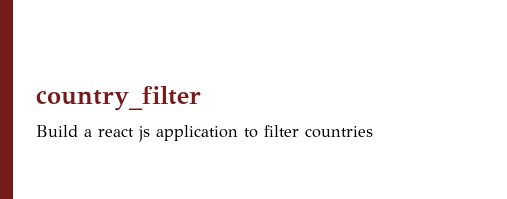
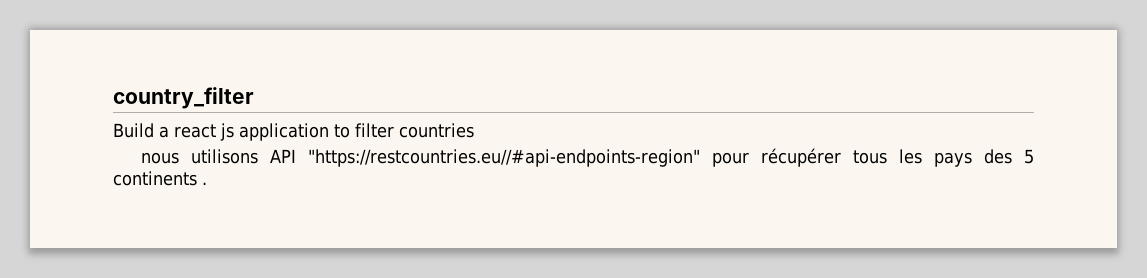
(373, 132) none -> [140,148,1034,167] [113,171,207,186] // nous utilisons API "https://restcountries.eu//#api-endpoints-region" pour récupérer tous les pays des 5 continents .

